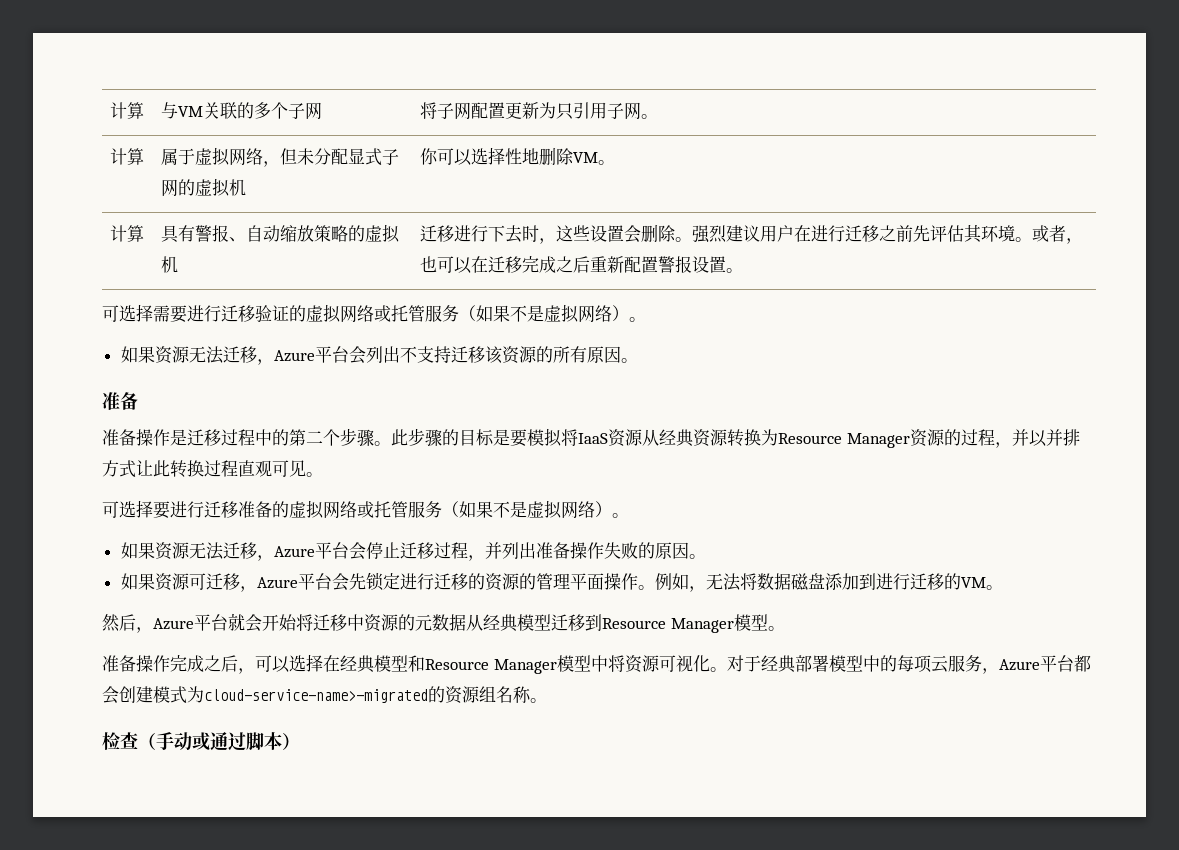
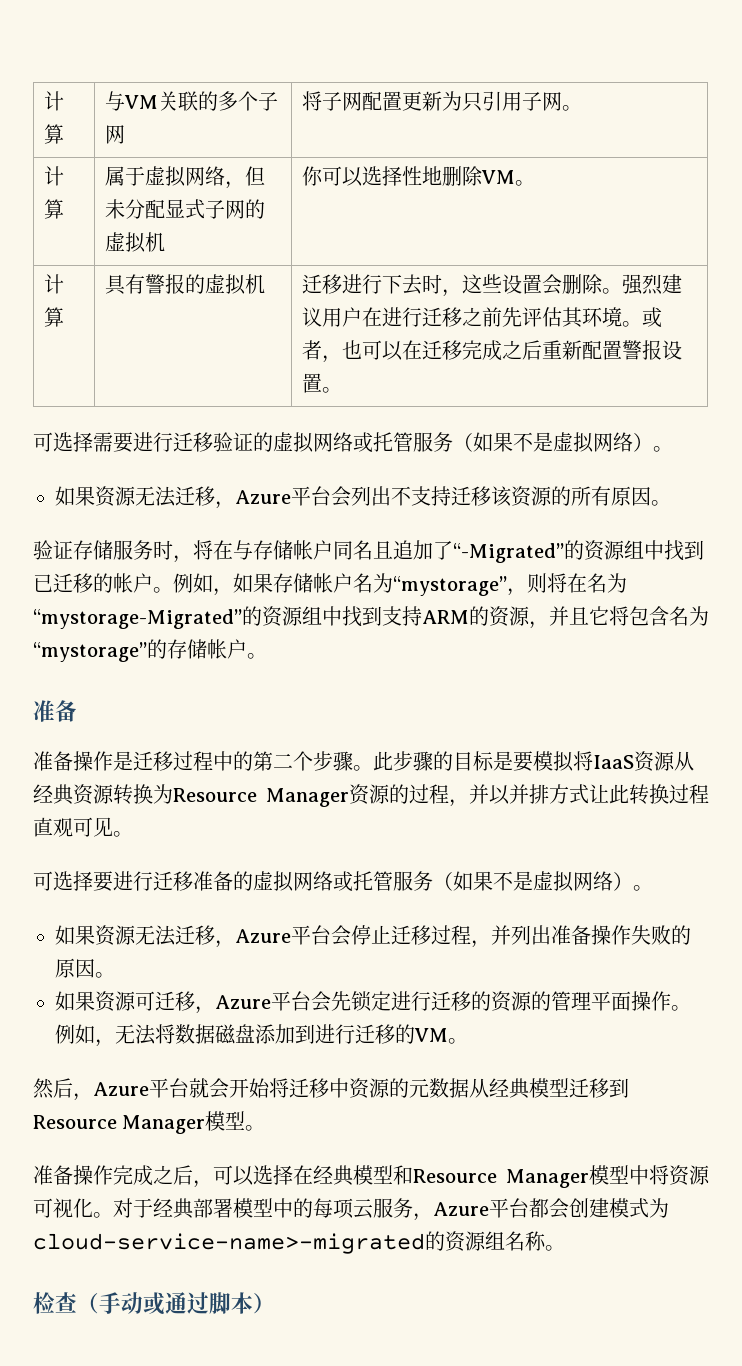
[228,225,348,242] 、自动缩放策略 -> (186, 284) none
(638, 360) none -> [33,540,704,563] [33,573,627,596] [33,606,709,629] [33,639,267,662] // 验证存储服务时，将在与存储帐户同名且追加了“-Migrated”的资源组中找到已迁移的帐户。例如，如果存储帐户名为“mystorage”，则将在名为“mystorage-Migrated”的资源组中找到支持ARM的资源，并且它将包含名为“mystorage”的存储帐户。

